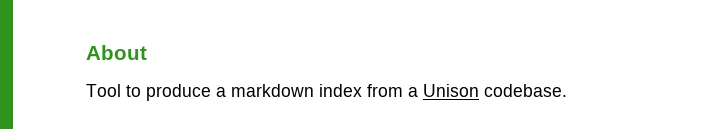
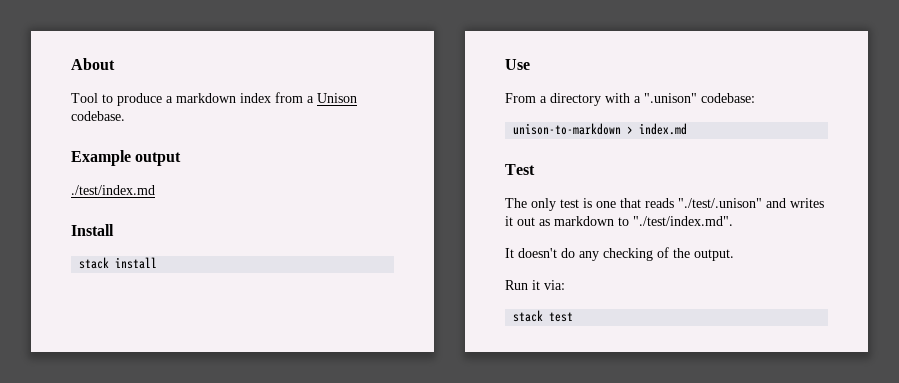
(567, 90) none -> [71,150,182,166] [71,185,155,195] [71,224,114,236] [79,257,158,269] [505,59,530,70] [505,93,755,106] [513,123,688,135] [505,164,535,175] [505,198,824,211] [505,216,733,226] [505,247,734,261] [505,280,565,290] [513,310,574,322] // Example output // ./test/index.md // Install // stack install // Use // From a directory with a ".unison" codebase: // unison-to-markdown > index.md // Test // The only test is one that reads "./test/.unison" and writes it out as markdown to "./test/index.md". // It doesn't do any checking of the output. // Run it via: // stack test

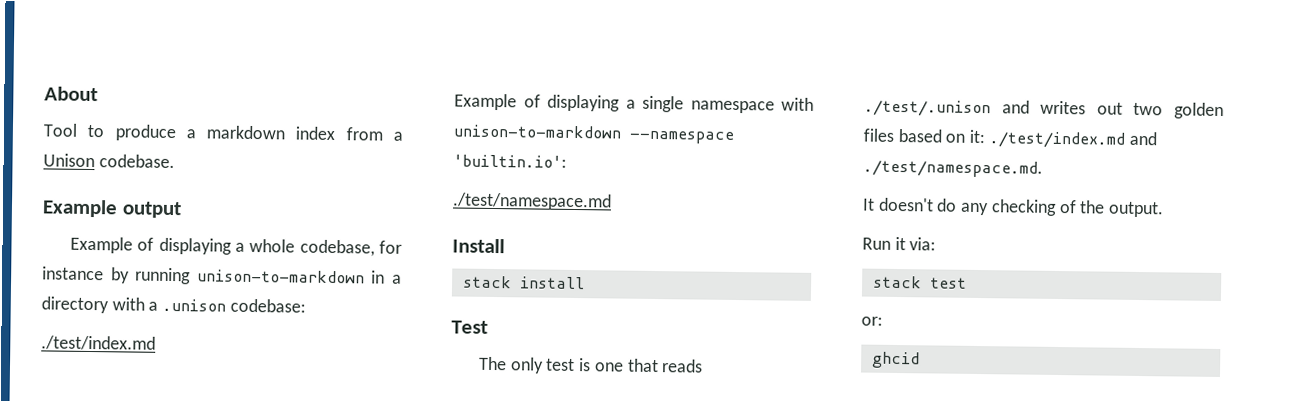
[71,185,155,195] [71,224,114,236] [79,257,158,269] [505,59,530,70] [505,93,755,106] [513,123,688,135] ./test/index.md // Install // stack install // Use // From a directory with a ".unison" codebase: // unison-to-markdown > index.md -> [69,236,402,257] [42,266,402,285] [41,296,306,314] [41,335,156,351] [454,93,814,114] [453,124,734,144] [453,154,567,168] [452,192,612,211] [452,238,505,254] [462,275,585,290] Example of displaying a whole codebase, for instance by running unison-to-markdown in a directory with a .unison codebase: // ./test/index.md // Example of displaying a single namespace with unison-to-markdown --namespace 'builtin.io': // ./test/namespace.md // Install // stack install
[678,198,762,208] "./test/.unison" -> [864,99,991,118] ./test/.unison
[505,216,733,226] it out as markdown to "./test/index.md". -> [1096,102,1224,120] [863,128,1157,149] [863,159,1043,178] out two golden files based on it: ./test/index.md and ./test/namespace.md.
(574, 317) none -> [861,316,883,326] [871,351,920,369] // or: // ghcid

